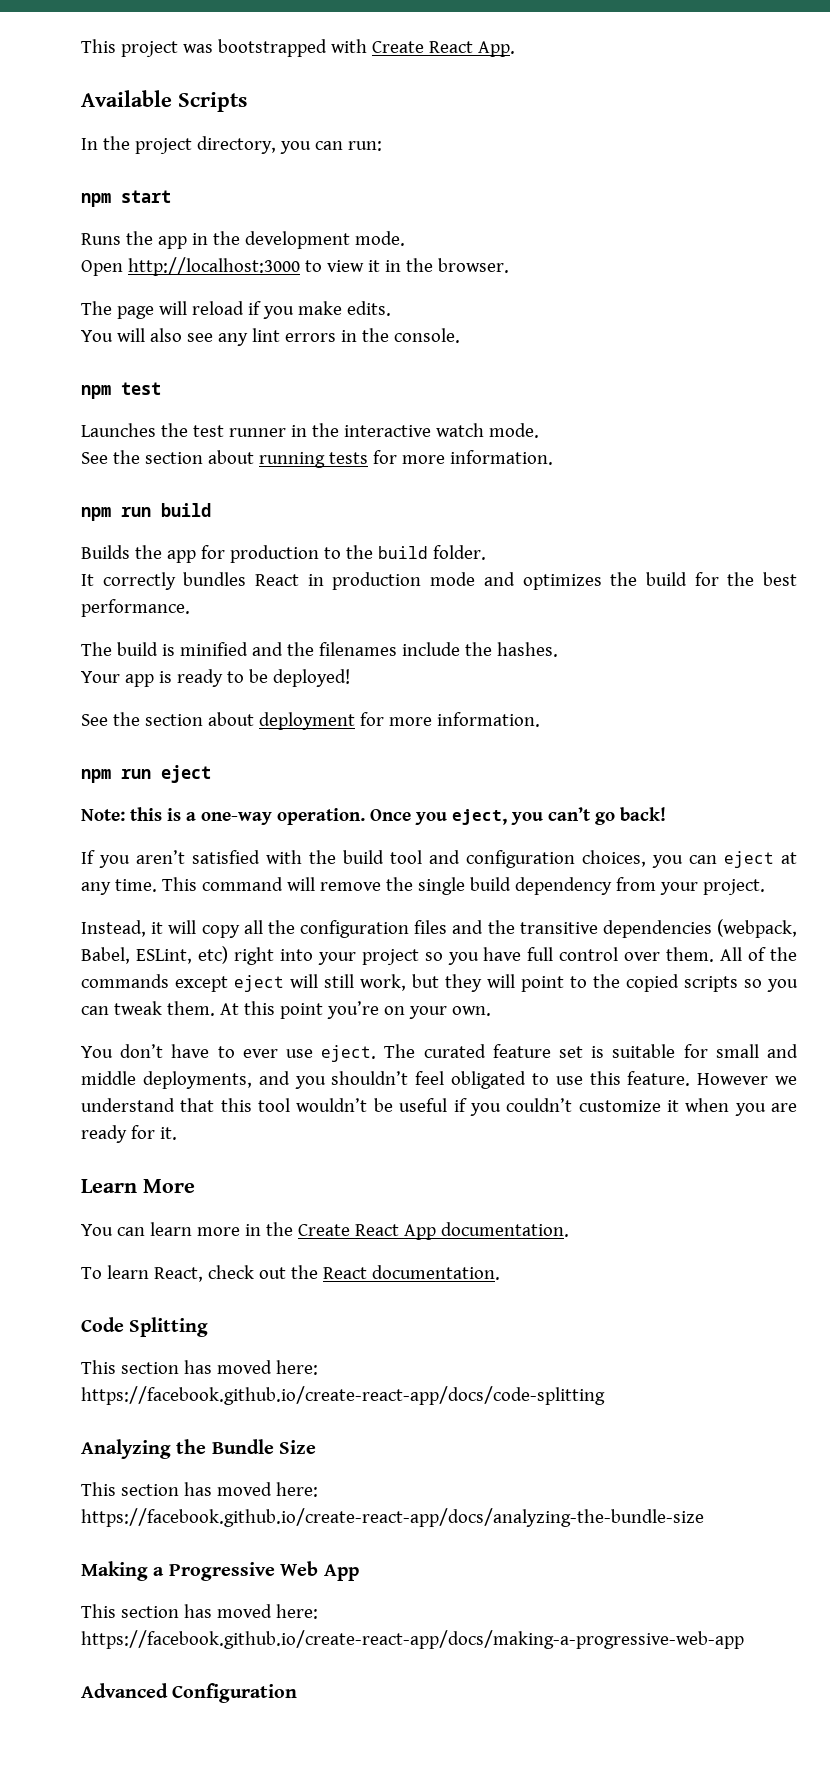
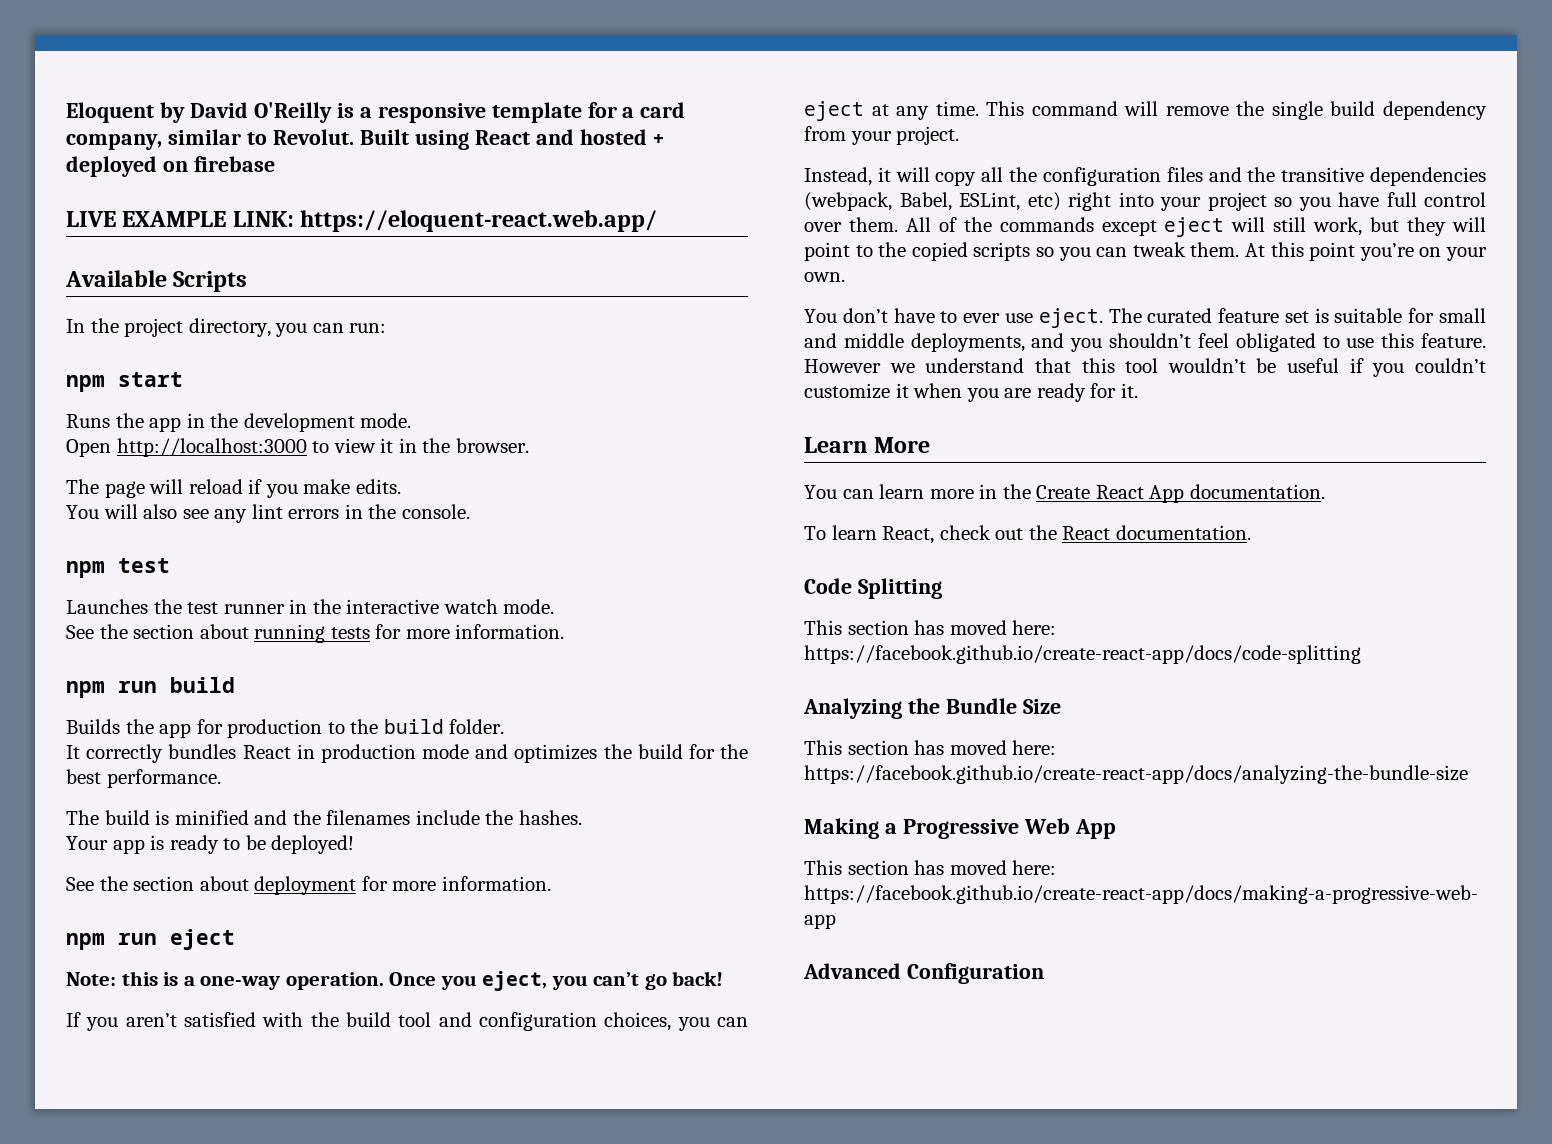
[81,39,515,57] This project was bootstrapped with Create React App. -> [66,102,686,123] [66,129,666,150] [66,156,275,177] [66,210,658,232] Eloquent by David O'Reilly is a responsive template for a card company, similar to Revolut. Built using React and hosted + deployed on firebase // LIVE EXAMPLE LINK: https://eloquent-react.web.app/

